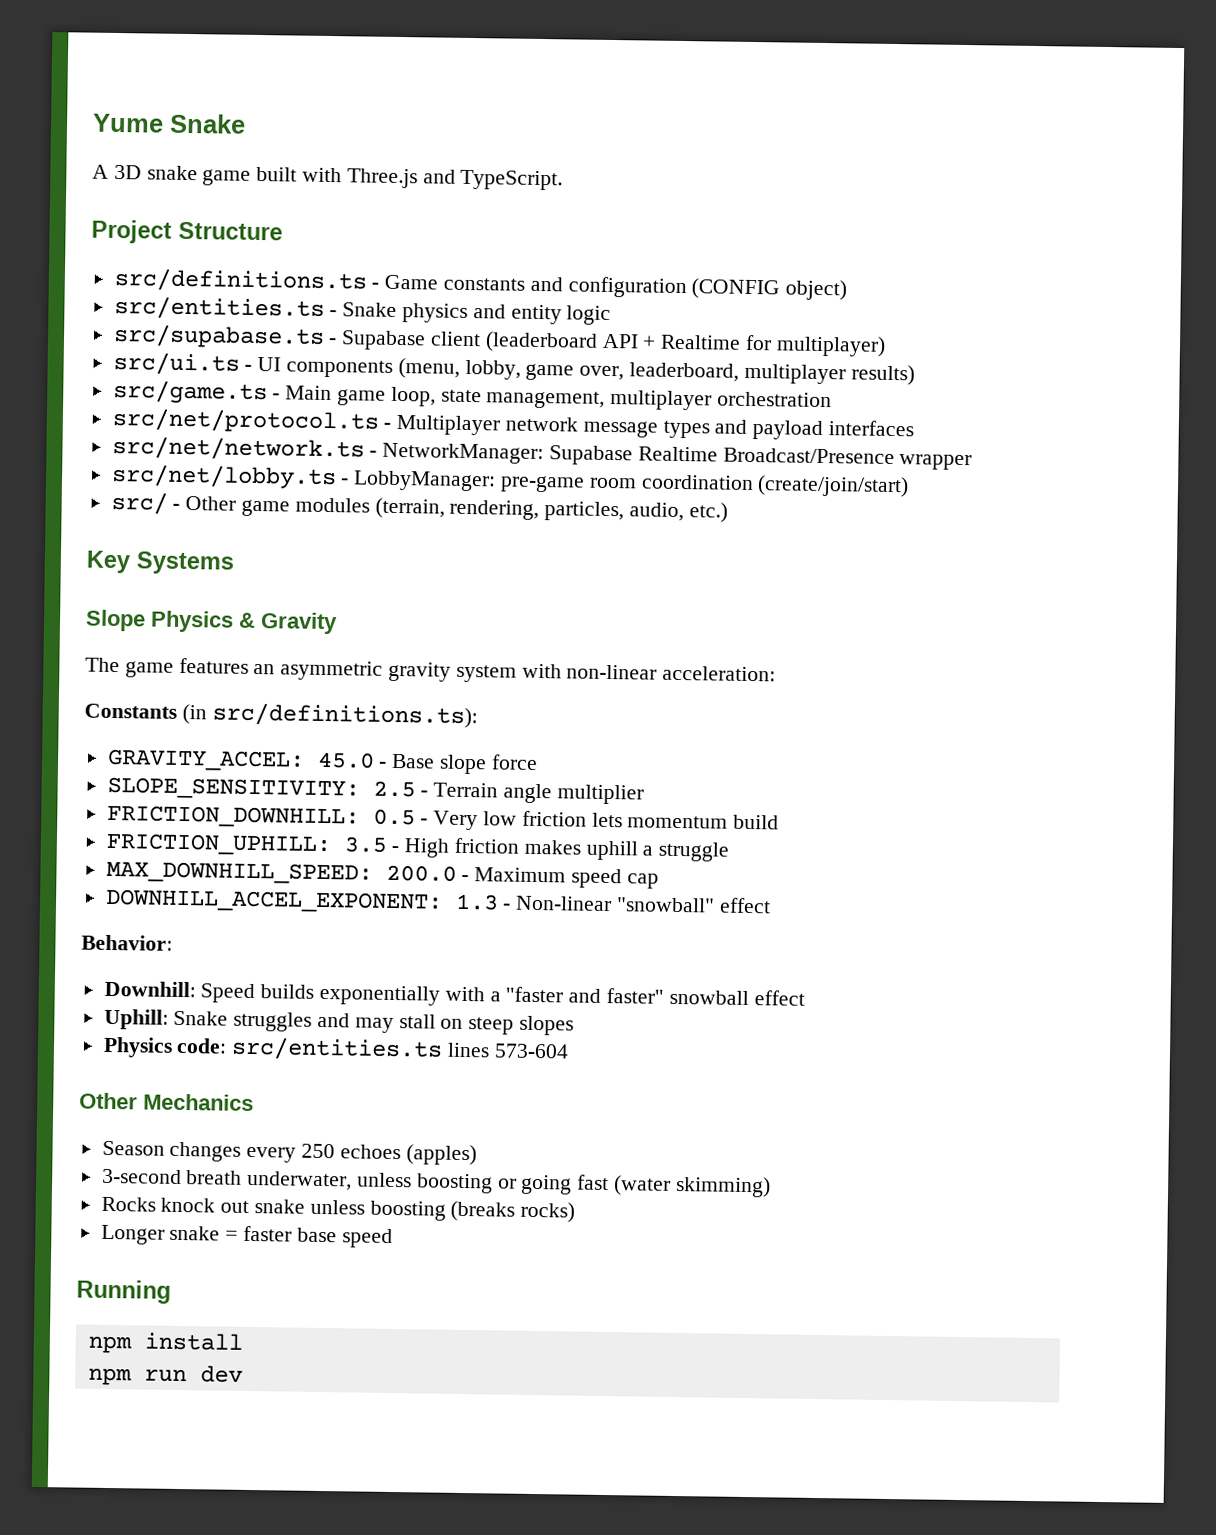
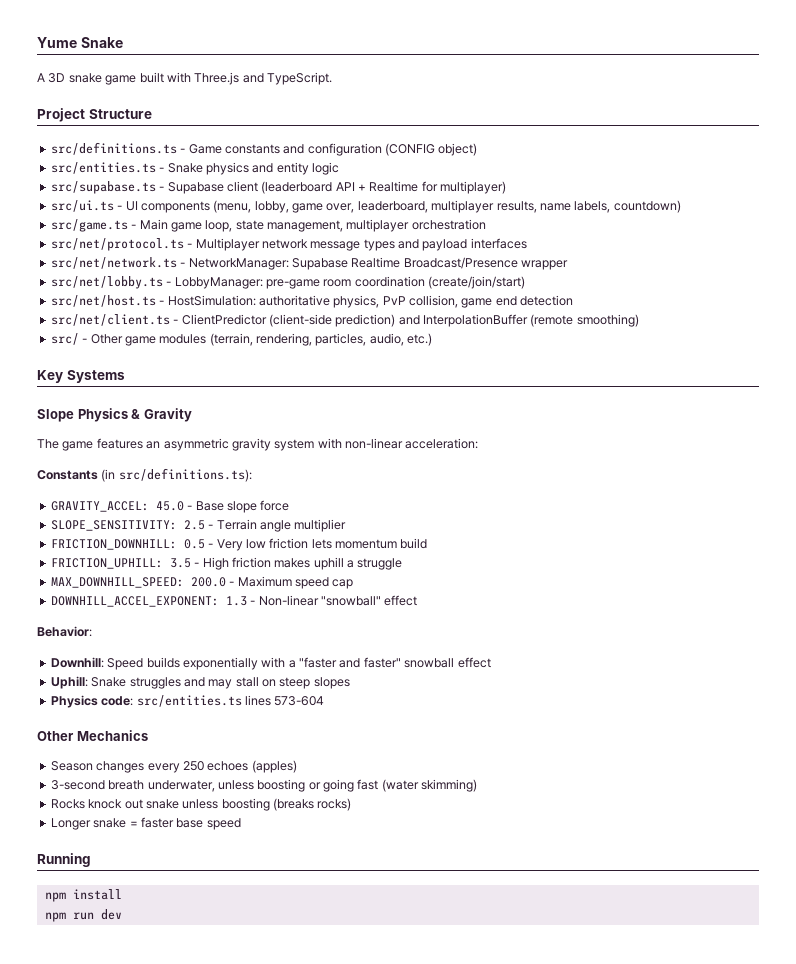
[850,364,915,386] results) -> [496,200,681,213] results, name labels, countdown)
(910, 486) none -> [50,295,574,308] [50,314,639,327] // src/net/host.ts - HostSimulation: authoritative physics, PvP collision, game end detection // src/net/client.ts - ClientPredictor (client-side prediction) and InterpolationBuffer (remote smoothing)

